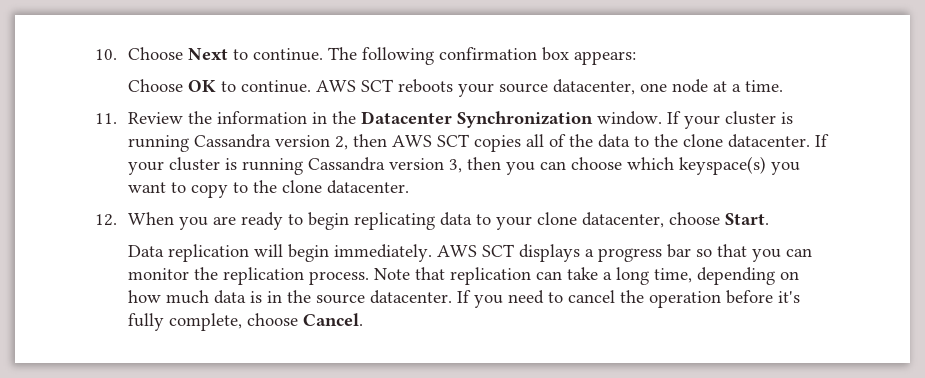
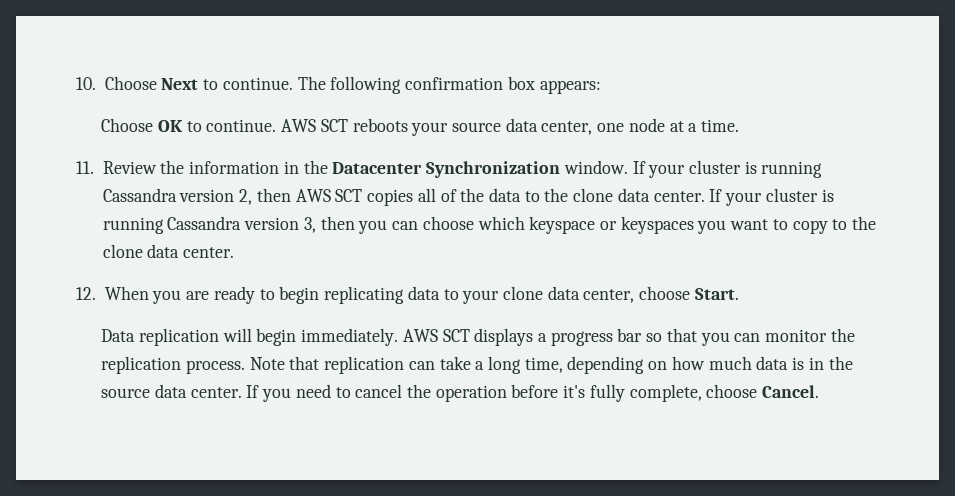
[552,79,635,95] datacenter, -> [505,118,593,135] data center,
[727,134,810,148] datacenter. -> [617,188,705,202] data center.
[678,156,766,175] keyspace(s) -> [529,216,694,234] keyspace or keyspaces
[326,180,409,194] datacenter. -> [147,244,235,258] data center.
[581,212,664,228] datacenter, -> [547,286,635,303] data center,
[369,290,452,304] datacenter. -> [154,384,242,398] data center.

